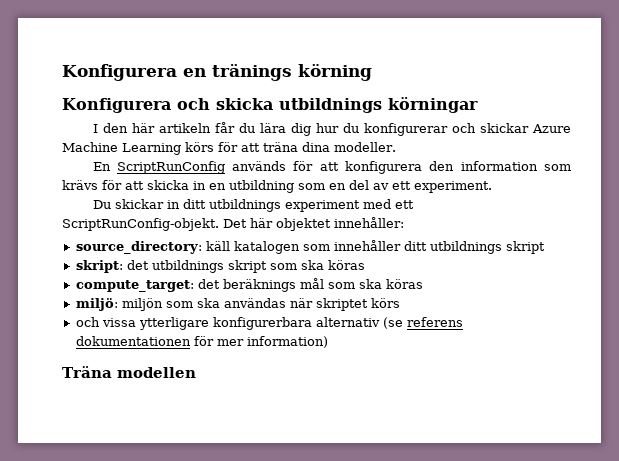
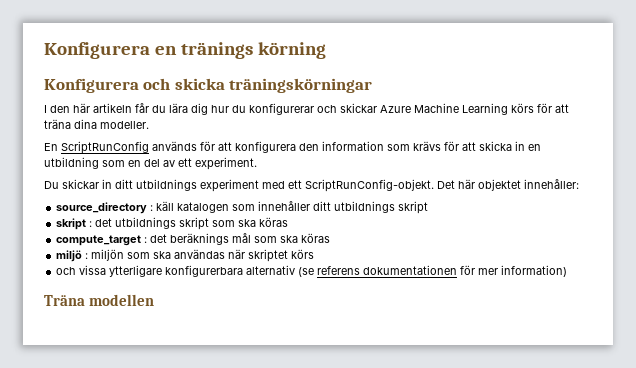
[279,97,478,113] utbildnings körningar -> [229,78,373,93] träningskörningar
[75,241,202,254] source_directory: -> [56,202,154,214] source_directory :
[75,260,123,273] skript: -> [56,218,93,230] skript :
[75,280,194,292] compute_target: -> [56,235,148,246] compute_target :
[75,298,118,311] miljö: -> [56,250,89,262] miljö :

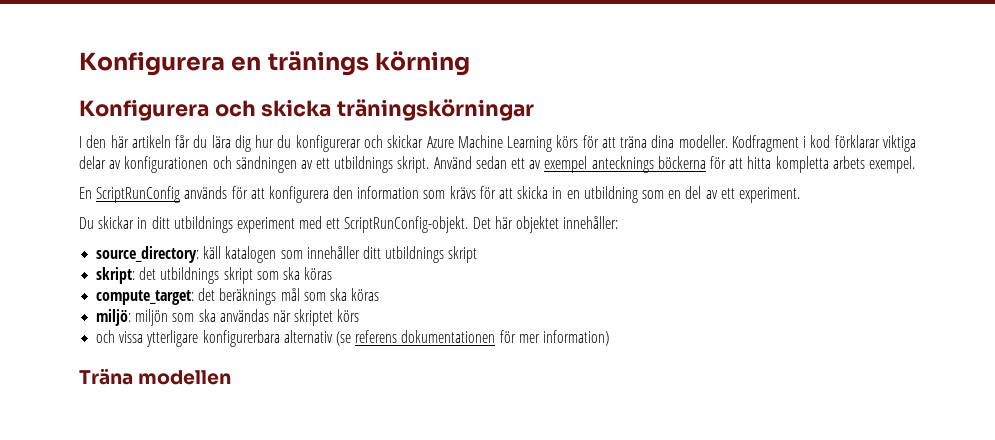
(149, 125) none -> [731,135,916,152] [79,156,915,173] Kodfragment i kod förklarar viktiga delar av konfigurationen och sändningen av ett utbildnings skript. Använd sedan ett av exempel antecknings böckerna för att hitta kompletta arbets exempel.
[56,202,154,214] source_directory : -> [96,246,200,263] source_directory:
[56,218,93,230] skript : -> [96,267,136,284] skript:
[56,235,148,246] compute_target : -> [96,290,195,305] compute_target:
[56,250,89,262] miljö : -> [96,309,132,326] miljö:

